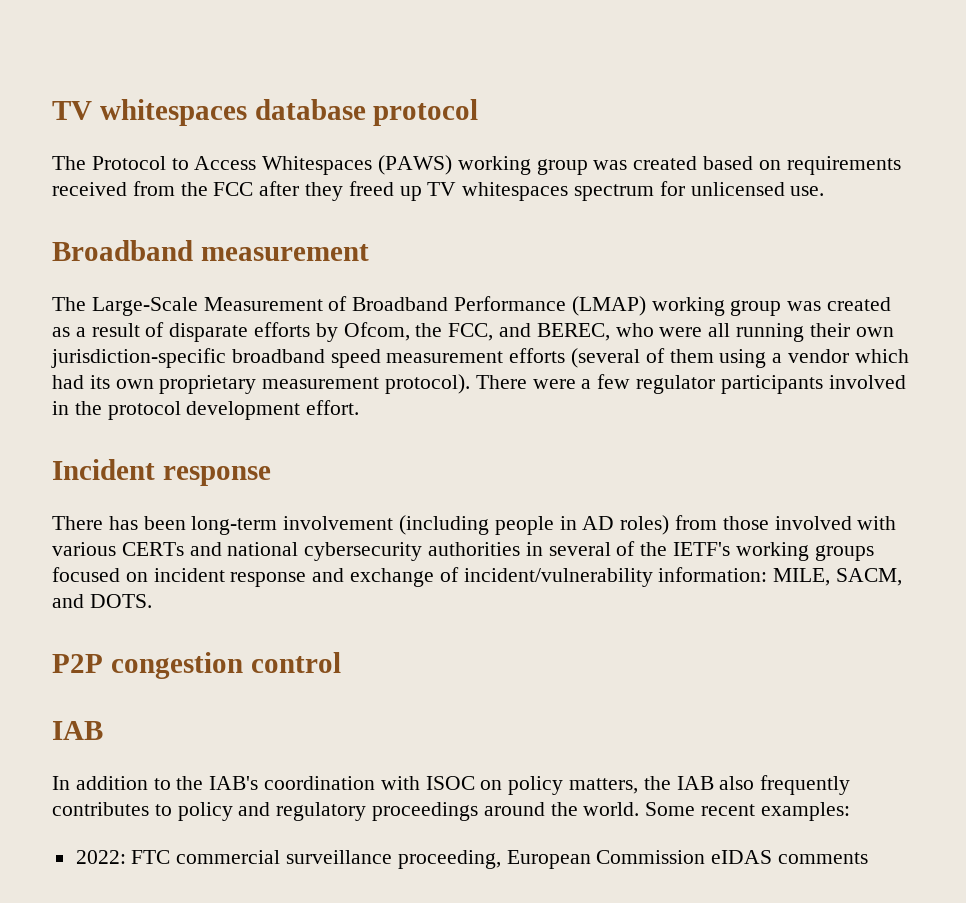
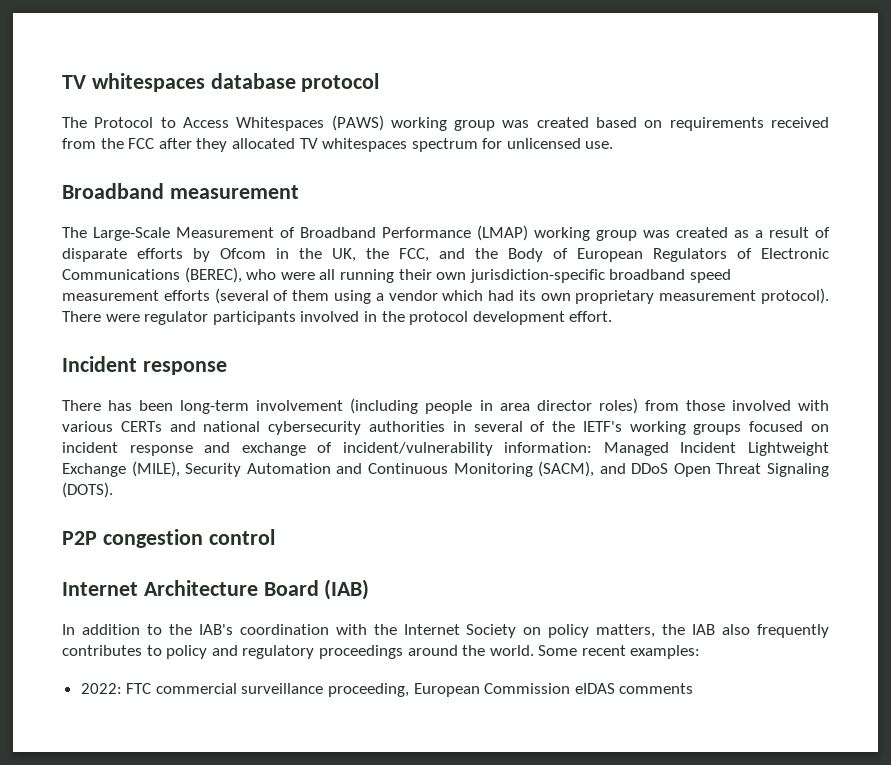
[348,181,422,201] freed up -> [231,138,295,149] allocated
[343,322,610,341] Ofcom, the FCC, and BEREC, -> [220,248,829,262] [62,267,242,283] Ofcom in the UK, the FCC, and the Body of European Regulators of Electronic Communications (BEREC),
[581,374,631,389] a few -> (140, 318) none
[582,516,615,530] AD -> [499,400,592,411] area director
[773,568,903,586] [52,594,152,608] MILE, SACM, and DOTS. -> [603,442,829,456] [62,461,830,477] [62,482,113,498] Managed Incident Lightweight Exchange (MILE), Security Automation and Continuous Monitoring (SACM), and DDoS Open Threat Signaling (DOTS).
[52,721,103,740] IAB -> [62,579,370,600] Internet Architecture Board (IAB)
[425,776,475,790] ISOC -> [373,624,517,638] the Internet Society

